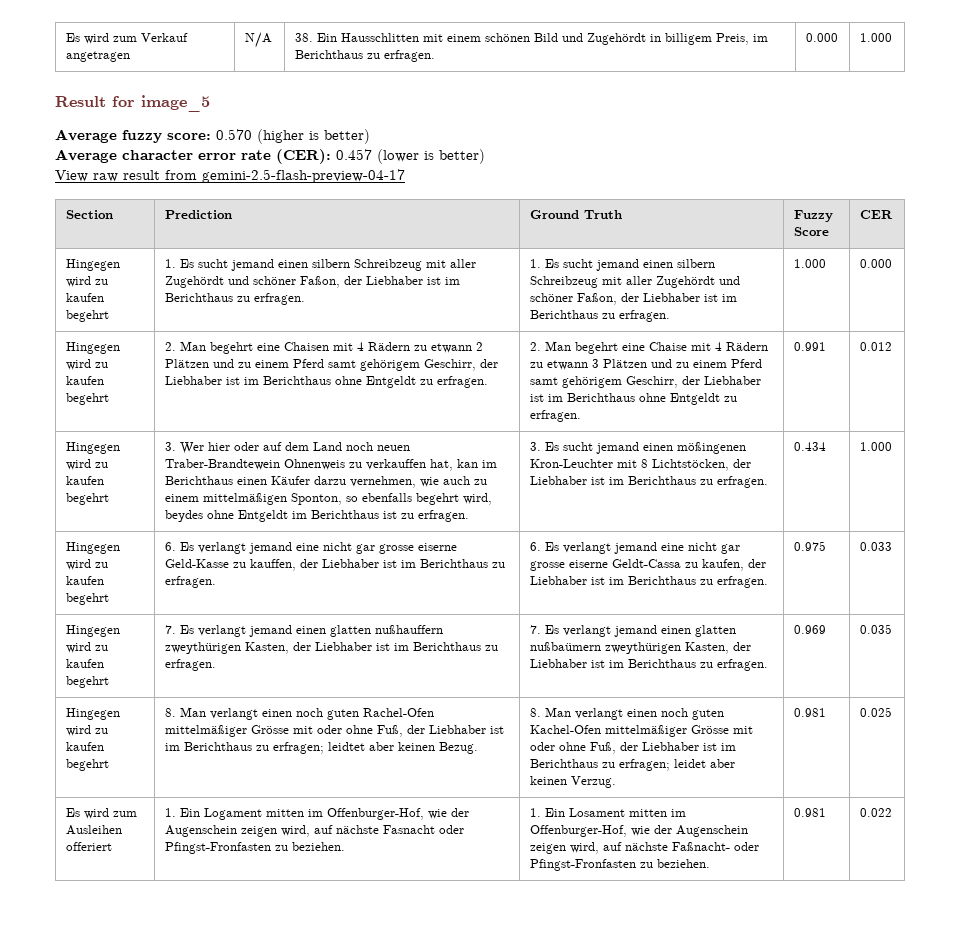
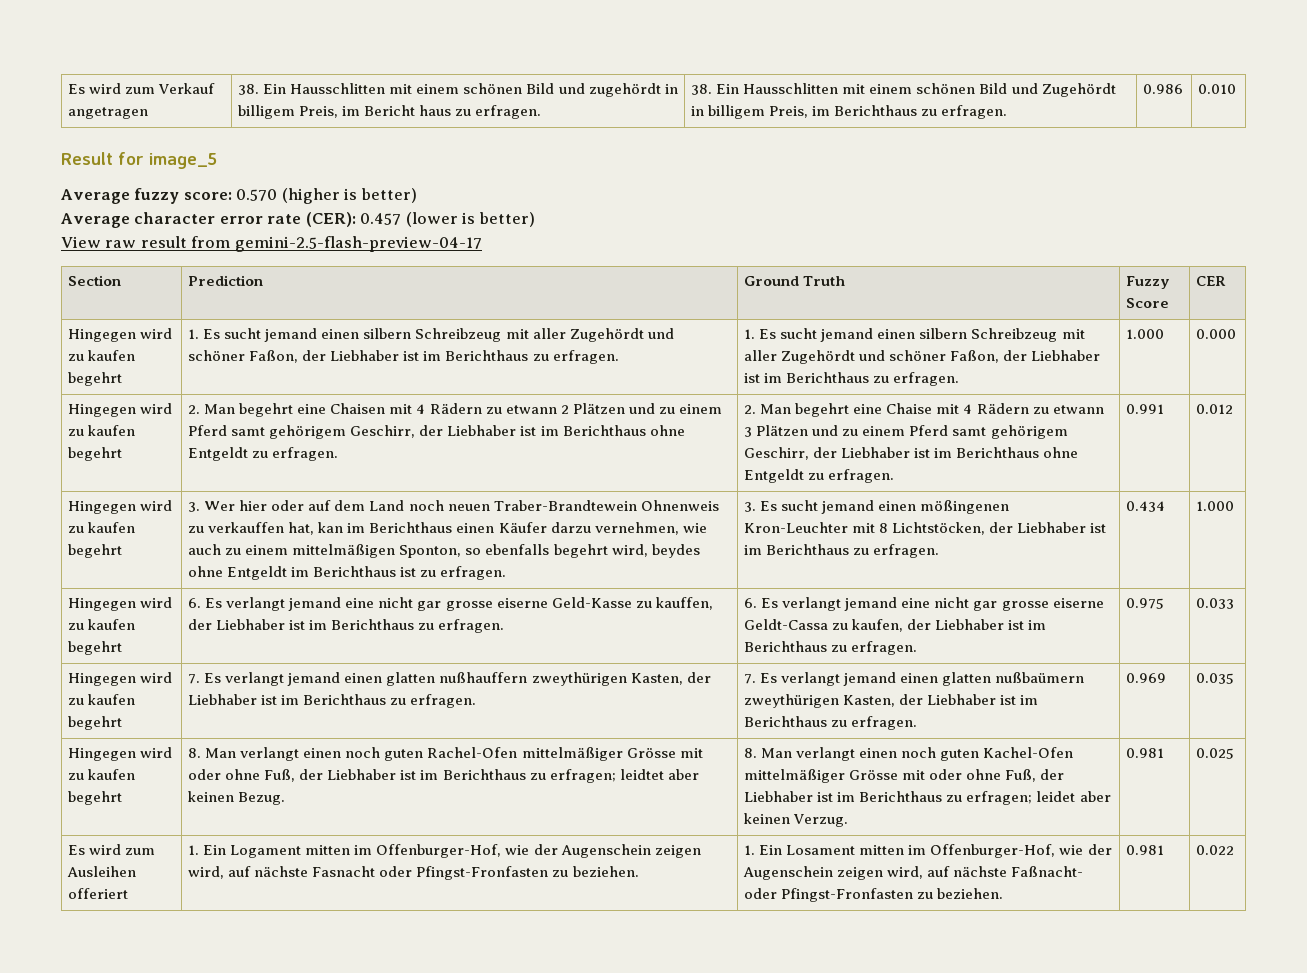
[244,32,272,48] N/A -> [238,83,678,97] [238,105,542,119] 38. Ein Hausschlitten mit einem schönen Bild und zugehördt in billigem Preis, im Bericht haus zu erfragen.
[805,33,838,42] [859,33,892,42] 0.000 | 1.000 -> [1143,84,1184,94] [1198,84,1237,94] 0.986 | 0.010

